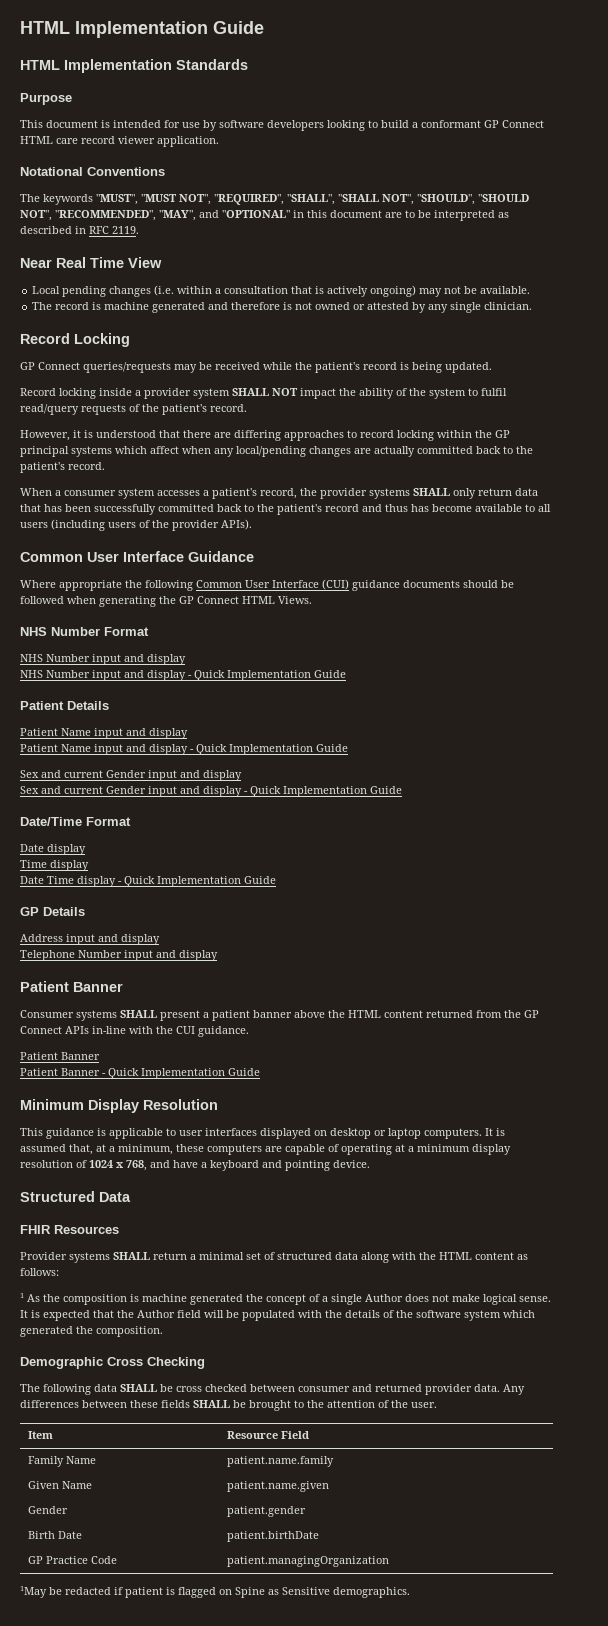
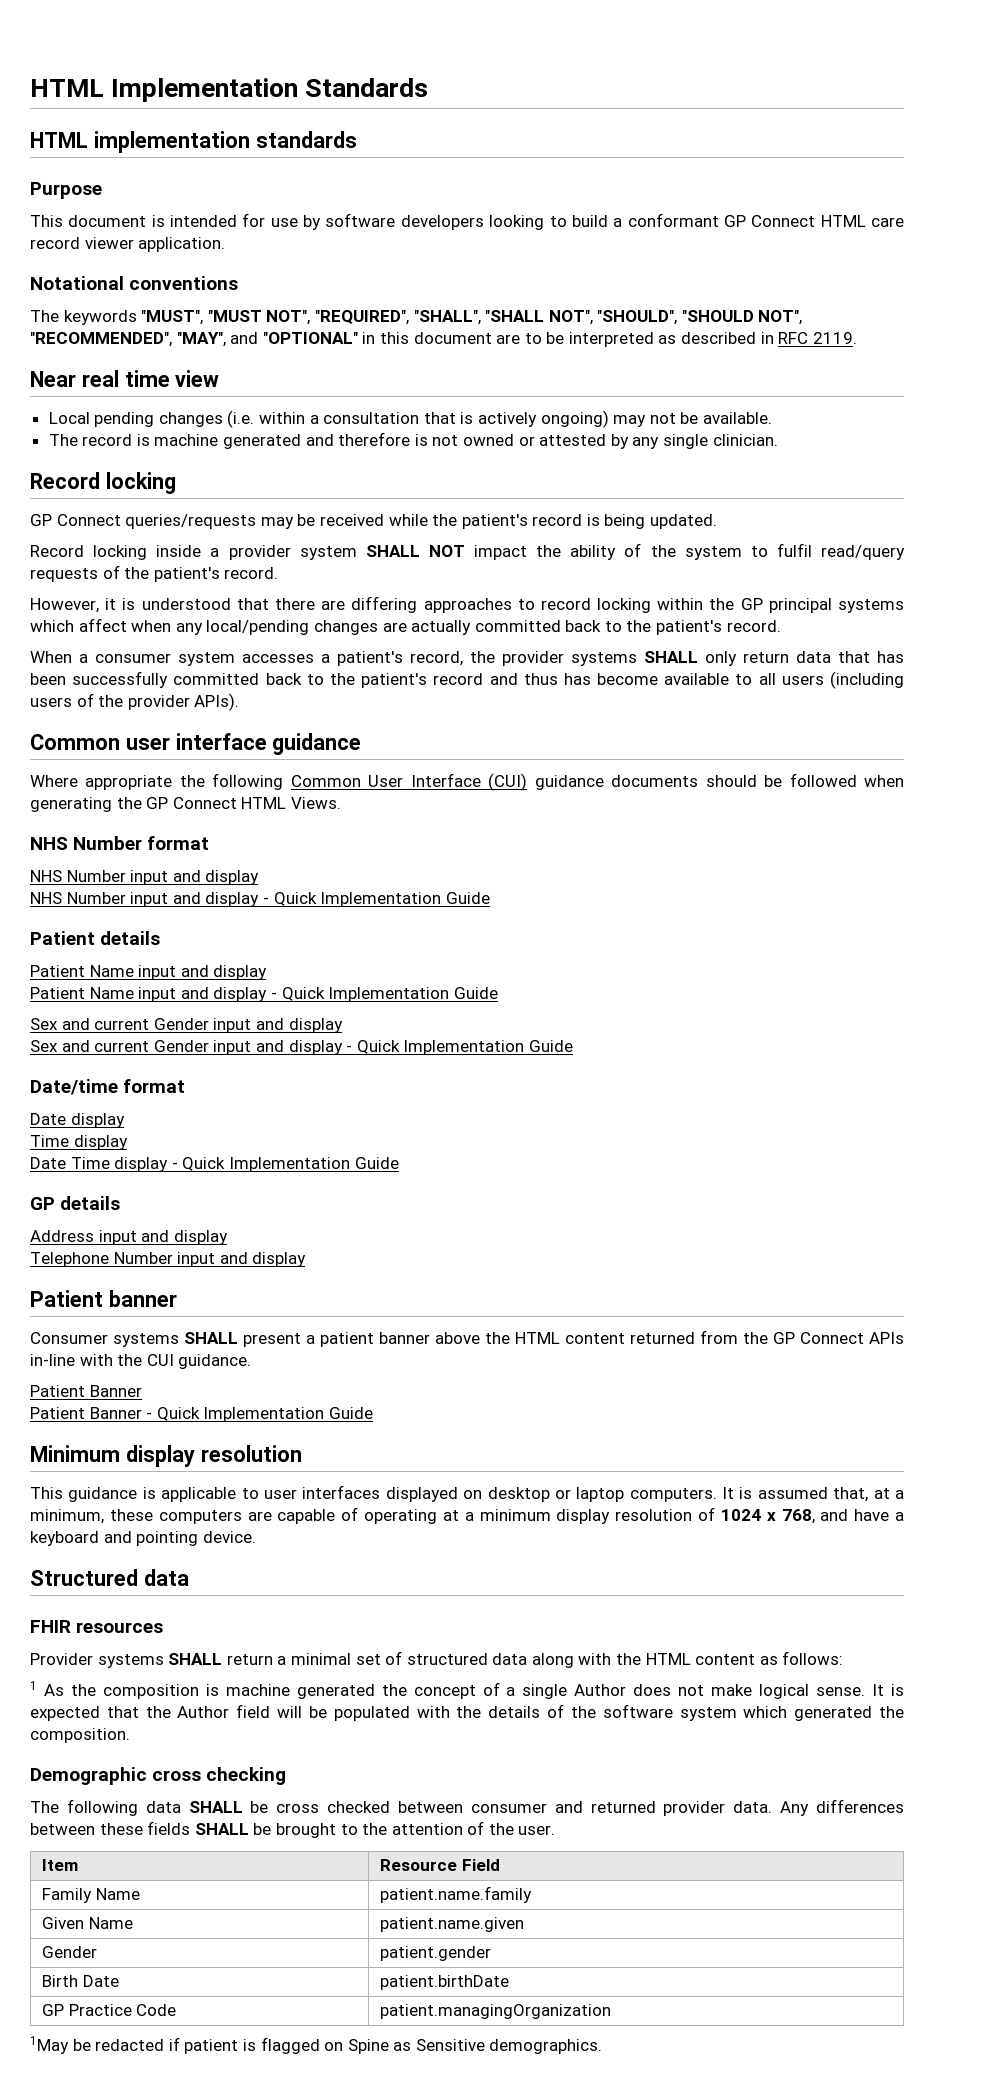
[20,21,264,38] [20,59,248,73] HTML Implementation Guide // HTML Implementation Standards -> [30,78,429,102] [30,131,357,153] HTML Implementation Standards // HTML implementation standards
[87,167,165,176] Conventions -> [129,276,239,290] conventions
[56,257,162,268] Real Time View -> [81,370,220,387] real time view
[74,333,130,347] Locking -> [105,472,176,494] locking
[87,551,254,562] User Interface Guidance -> [125,733,362,755] user interface guidance
[104,627,149,636] Format -> [147,836,210,850] format
[67,701,109,710] Details -> [100,931,161,945] details
[20,817,131,826] Date/Time Format -> [30,1079,186,1095] Date/time format
[43,907,85,916] Details -> [60,1196,121,1210] details
[73,982,123,992] Banner -> [108,1290,177,1307] banner
[88,1099,218,1113] Display Resolution -> [125,1445,302,1467] display resolution
[99,1192,131,1202] Data -> [143,1569,189,1586] data
[54,1225,119,1234] Resources -> [76,1622,164,1633] resources
[107,1357,205,1369] Cross Checking -> [152,1767,287,1785] cross checking

